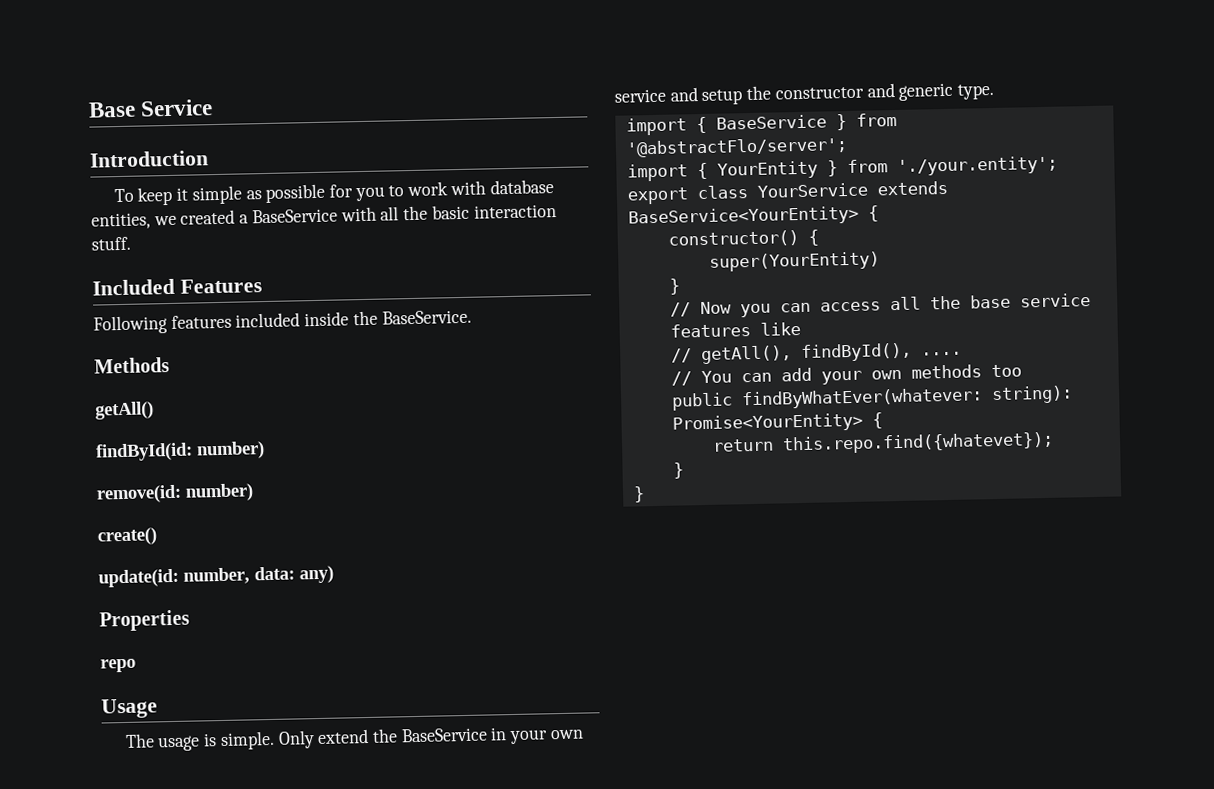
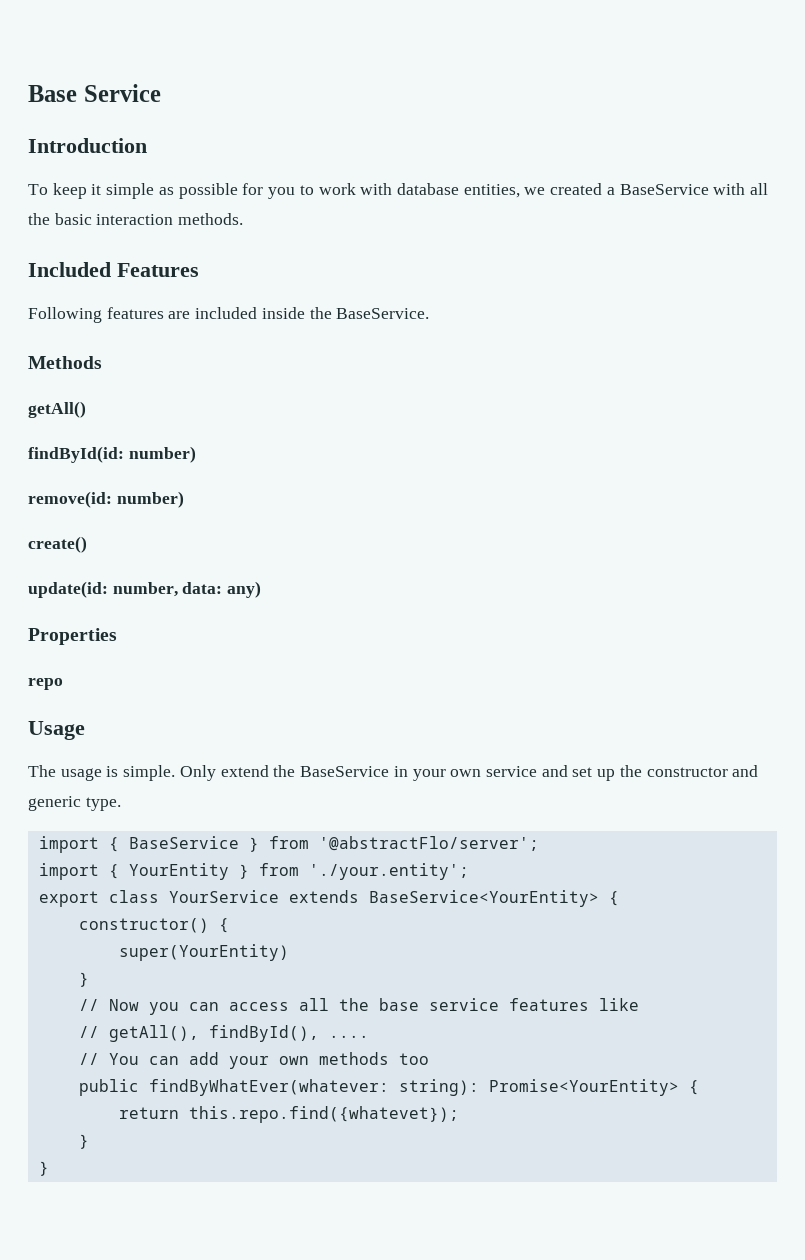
[91,236,131,251] stuff. -> [178,213,244,225] methods.
(232, 321) none -> [168,311,191,319] are
[701,89,744,105] setup -> [572,767,616,781] set up

